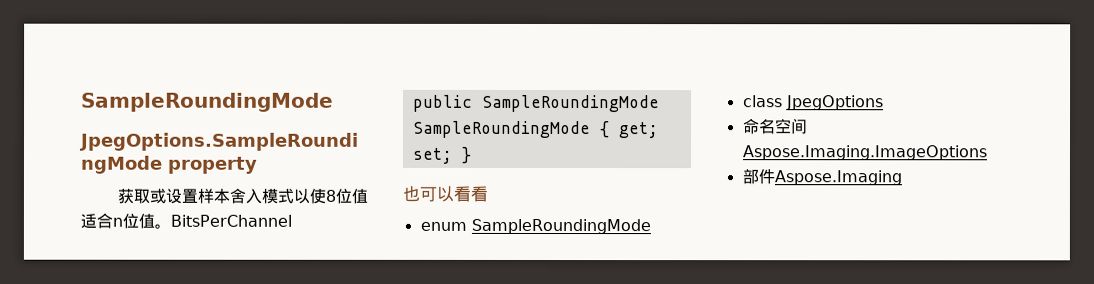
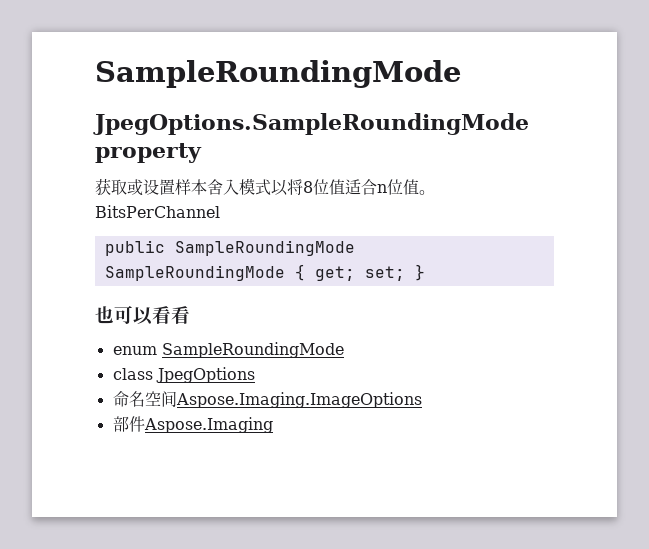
[308,188,326,204] 使 -> [287,179,303,195] 将

